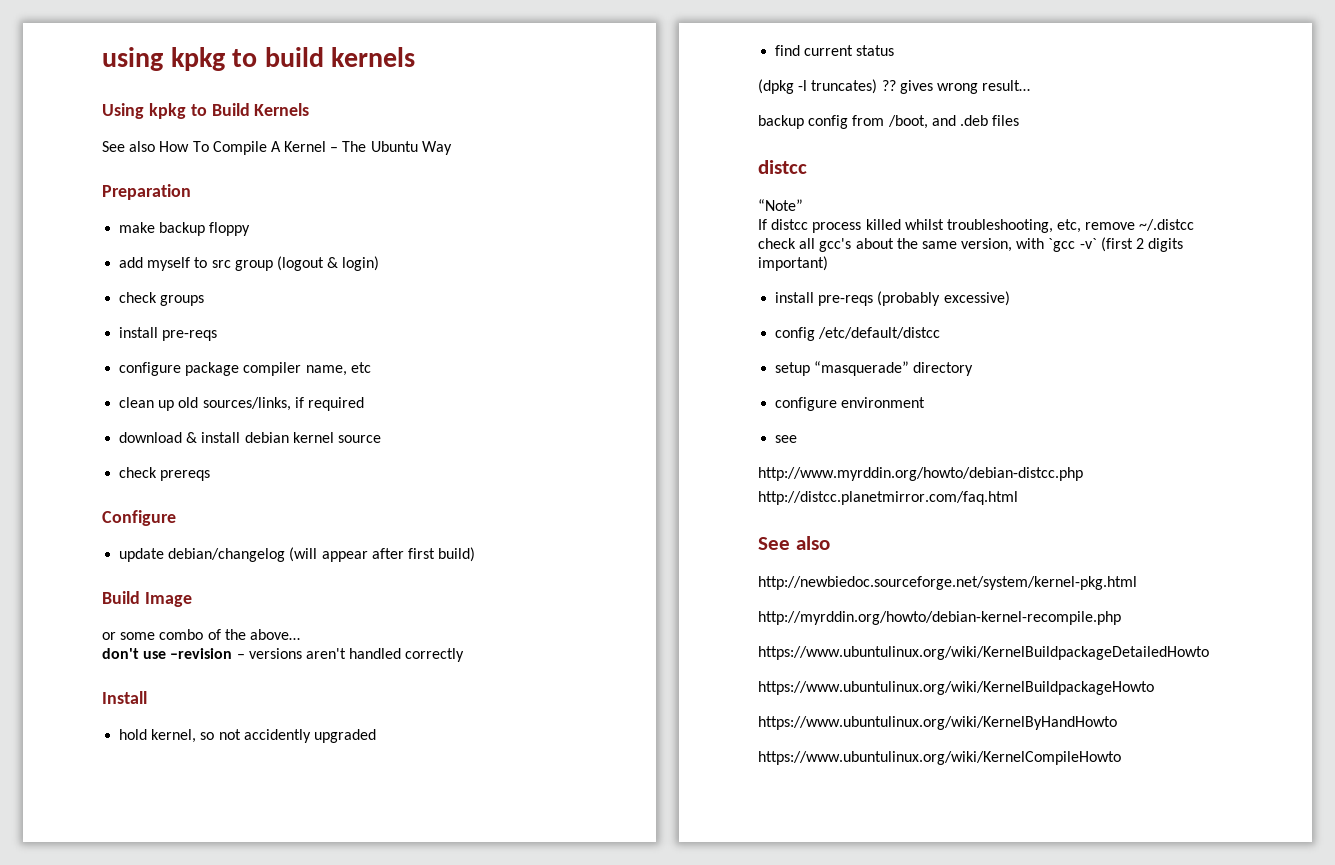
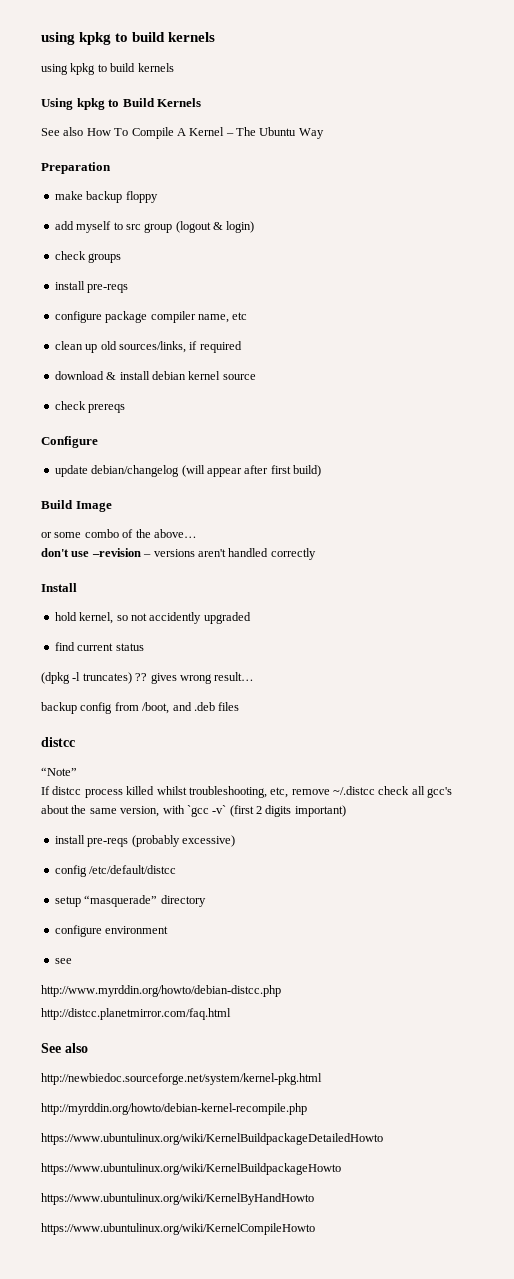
[102,47,416,71] using kpkg to build kernels -> [41,32,216,45] [41,63,174,75] using kpkg to build kernels // using kpkg to build kernels

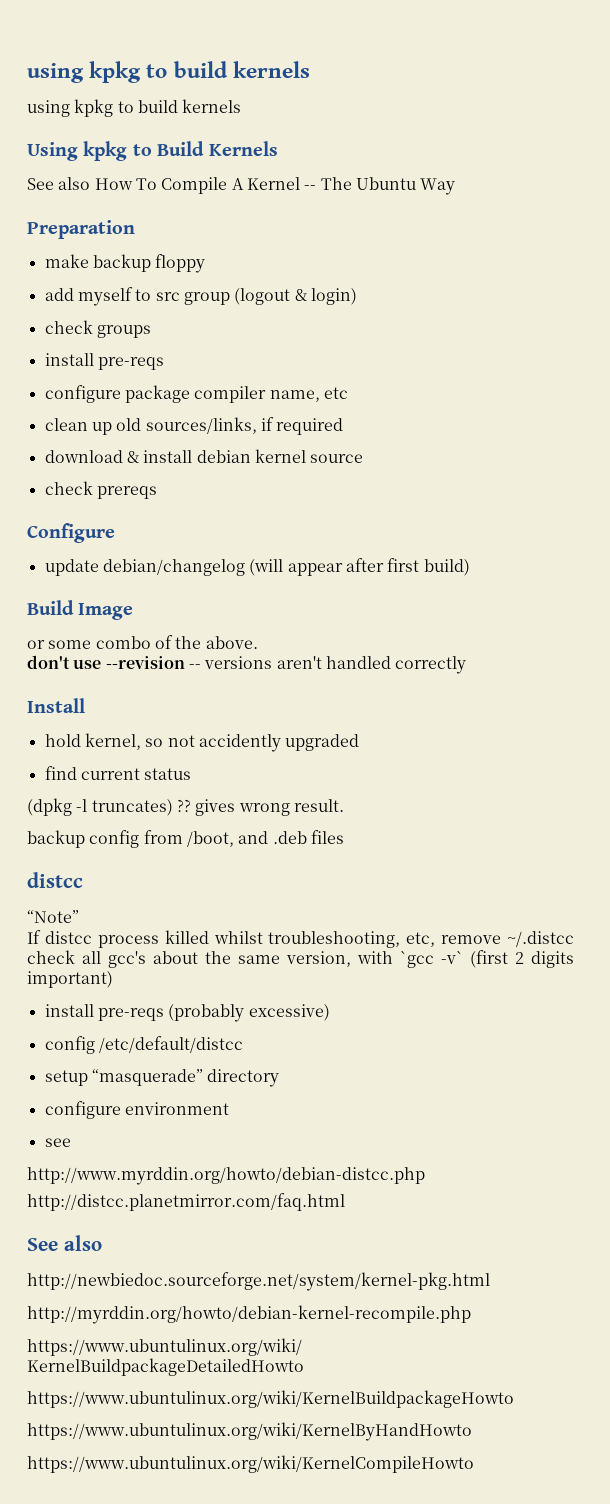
[225,133,234,136] – -> [304,185,317,190] --
[153,529,197,538] above… -> [205,636,258,649] above.
[91,548,152,557] –revision – -> [105,656,201,669] --revision --
[214,672,255,681] result… -> [293,799,344,812] result.

